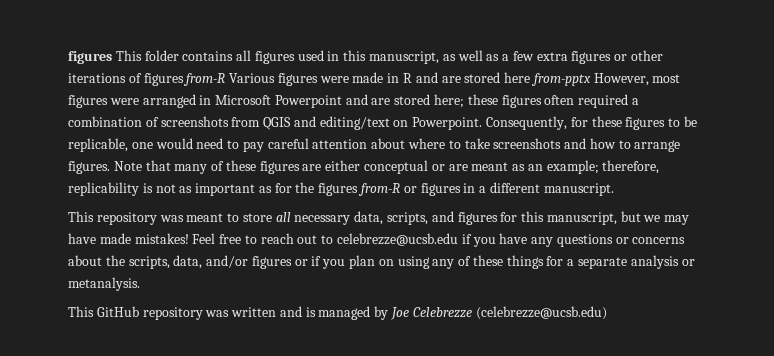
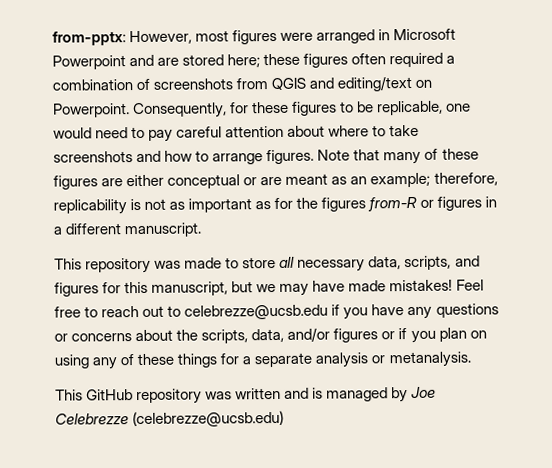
[68,50,664,64] [68,72,591,86] figures This folder contains all figures used in this manuscript, as well as a few extra figures or other iterations of figures from-R Various figures were made in R and are stored here from-pptx -> [52,31,126,46] from-pptx:
[186,213,224,222] meant -> [184,257,223,269] made

